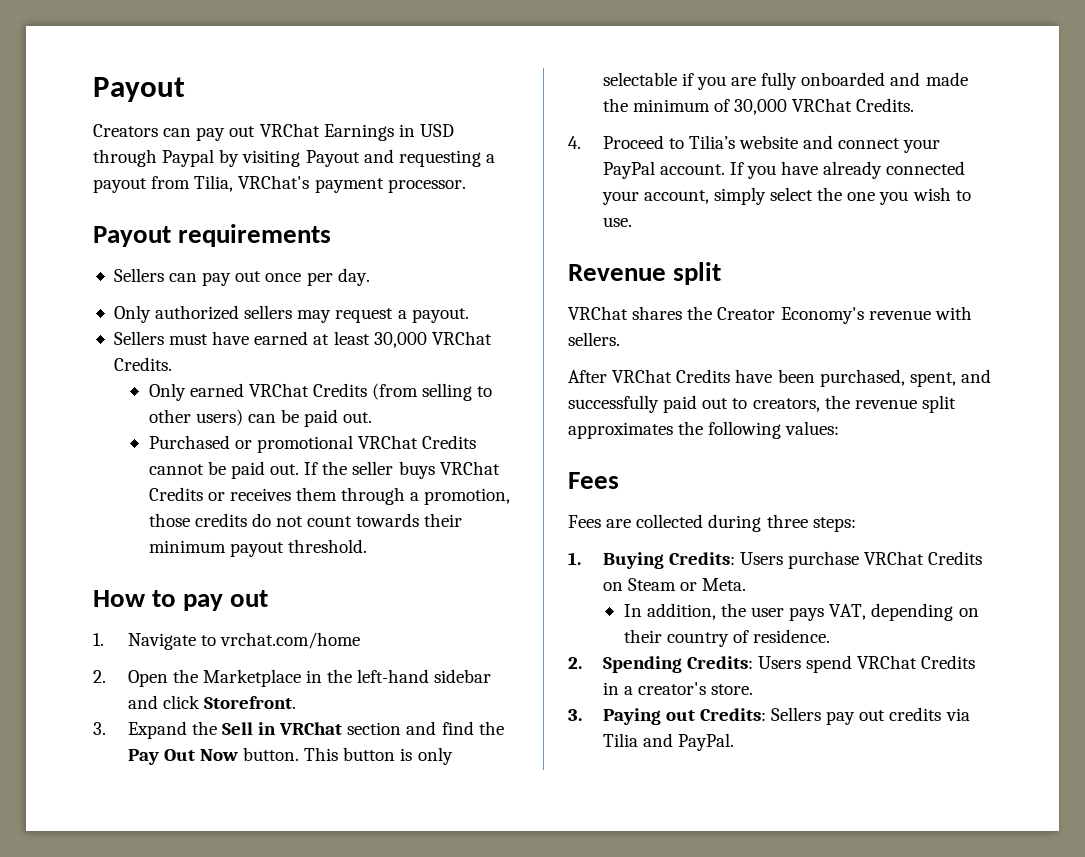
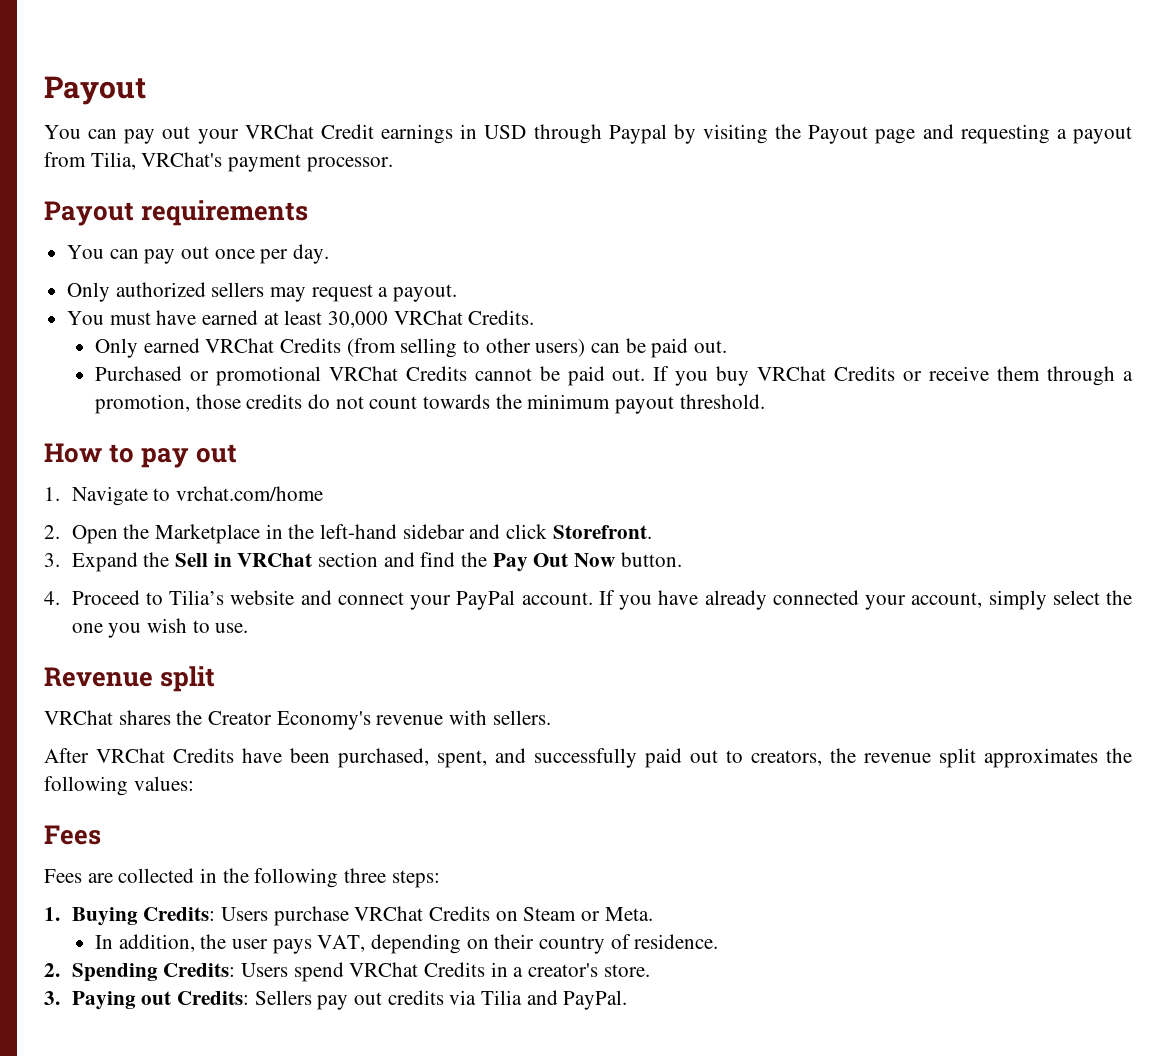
[93,123,394,141] Creators can pay out VRChat Earnings -> [44,124,454,144] You can pay out your VRChat Credit earnings
[305,150,360,167] Payout -> [775,124,916,144] the Payout page
[113,268,164,282] Sellers -> [67,245,105,259] You
[113,331,164,345] Sellers -> [67,311,105,325] You
[322,461,435,479] the seller buys -> [675,366,750,386] you buy
[229,488,291,501] receives -> [929,366,990,381] receive
[424,513,463,527] their -> [495,394,522,409] the
[304,747,453,765] [602,72,968,90] [602,98,915,115] This button is only selectable if you are fully onboarded and made the minimum of 30,000 VRChat Credits. -> (682, 559) none
[708,514,762,532] during -> [200,868,339,888] in the following

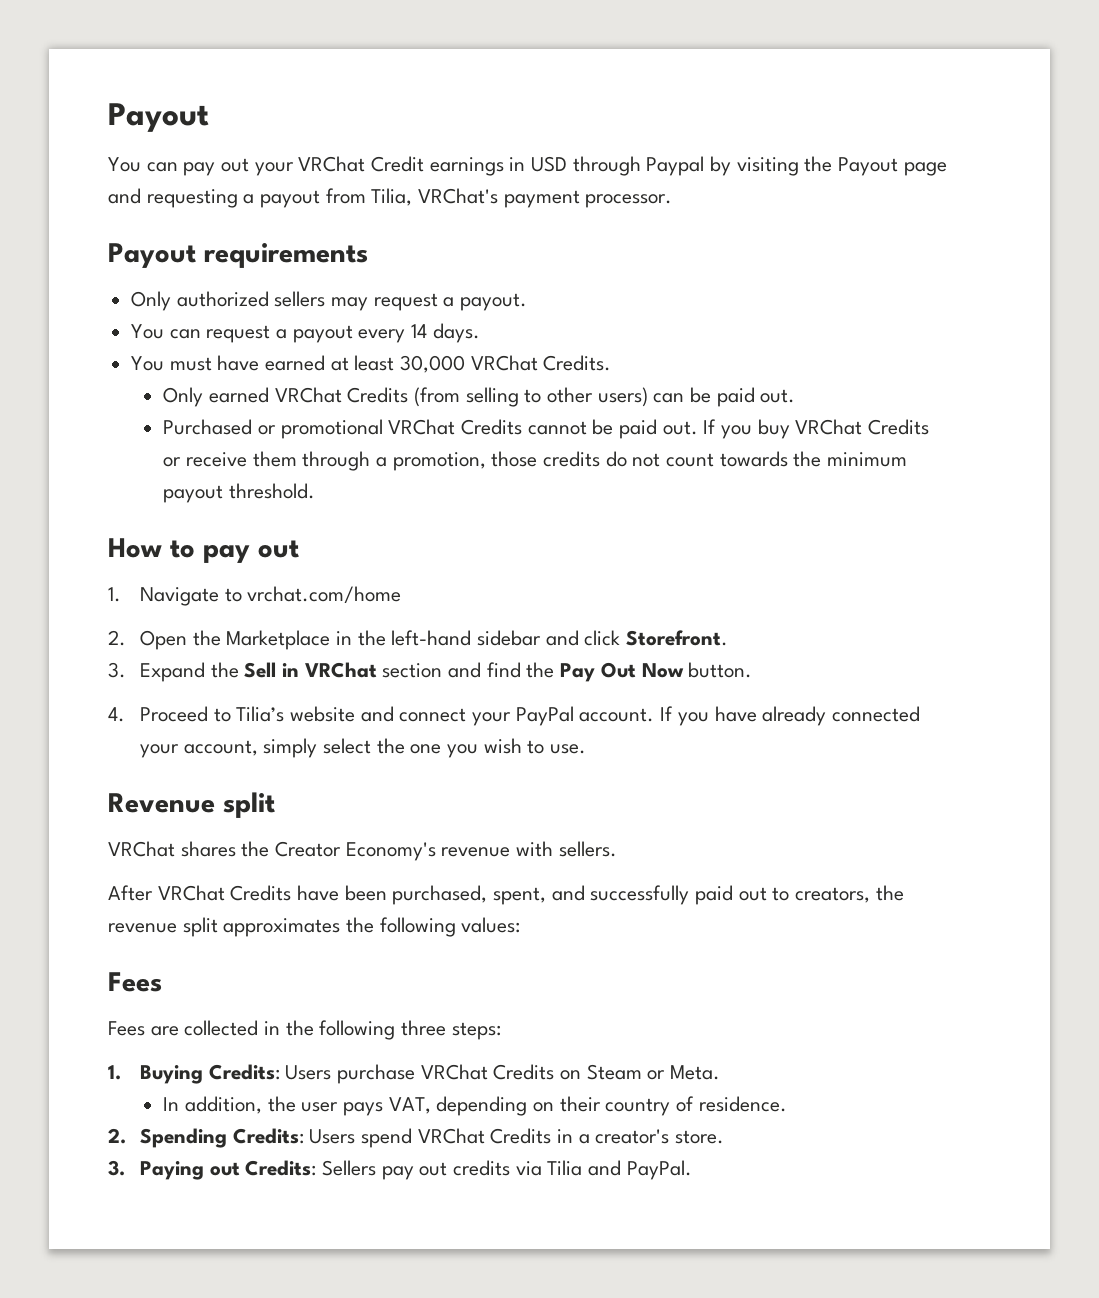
[67,244,330,264] // You can pay out once per day. -> (368, 255) none
(458, 293) none -> [131,323,480,343] // You can request a payout every 14 days.

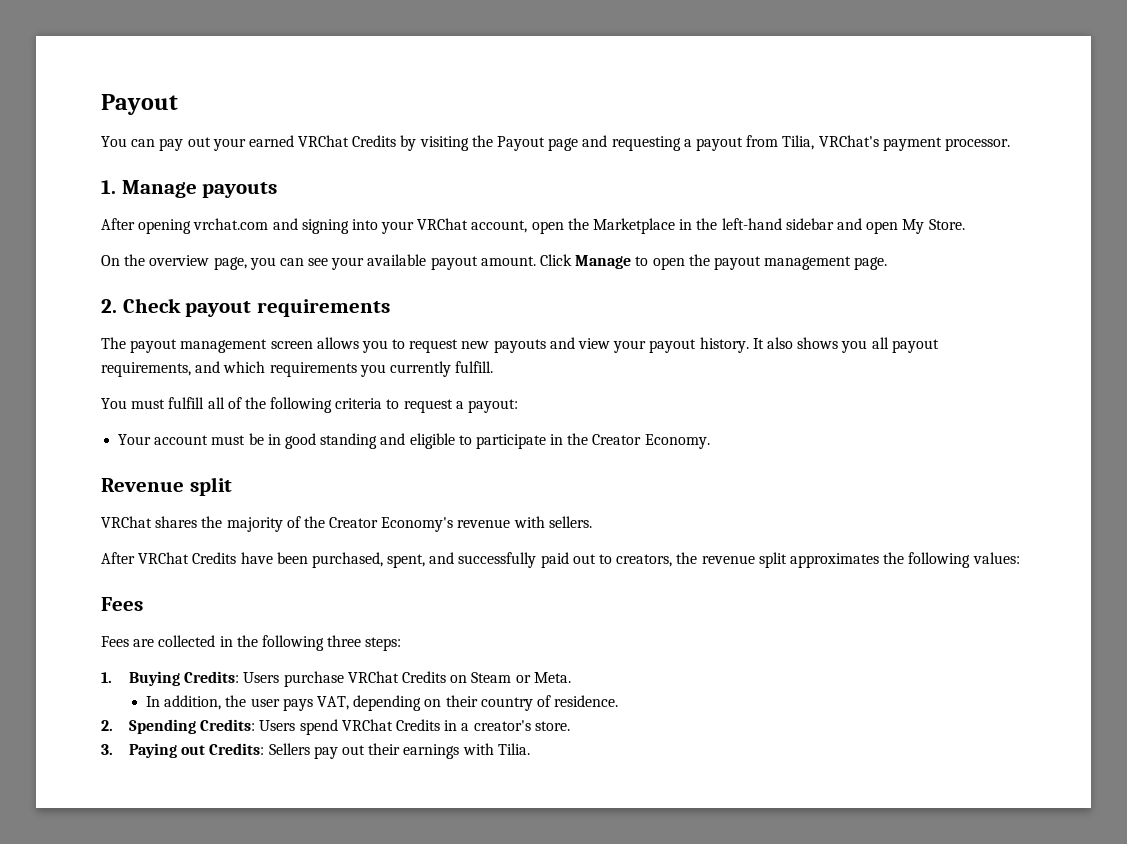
[298,156,705,176] VRChat Credit earnings in USD through Paypal -> [248,135,397,147] earned VRChat Credits
[108,243,368,268] [131,291,528,311] [131,323,480,343] [131,355,612,373] [163,387,796,407] [163,419,929,439] [163,451,907,471] [163,483,315,503] [108,538,299,563] [108,586,402,606] [108,630,188,650] Payout requirements // Only authorized sellers may request a payout. // You can request a payout every 14 days. // You must have earned at least 30,000 VRChat Credits. // Only earned VRChat Credits (from selling to other users) can be paid out. // Purchased or promotional VRChat Credits cannot be paid out. If you buy VRChat Credits or receive them through a promotion, those credits do not count towards the minimum payout threshold. // How to pay out // 1. Navigate to vrchat.com/home // 2. Open -> [101,180,278,198] [101,218,564,234] 1. Manage payouts // After opening vrchat.com and signing into your VRChat account, open
[584,630,729,646] [108,662,753,682] [108,706,920,726] [140,738,587,758] click Storefront. // 3. Expand the Sell in VRChat section and find the Pay Out Now button. // 4. Proceed to Tilia’s website and connect your PayPal account. If you have already connected your account, simply select the one you wish to use. -> [866,219,965,234] [101,254,888,270] [101,298,391,317] [101,337,939,353] [101,361,494,377] [101,397,519,413] [118,433,710,449] open My Store. // On the overview page, you can see your available payout amount. Click Manage to open the payout management page. // 2. Check payout requirements // The payout management screen allows you to request new payouts and view your payout history. It also shows you all payout requirements, and which requirements you currently fulfill. // You must fulfill all of the following criteria to request a payout: // Your account must be in good standing and eligible to participate in the Creator Economy.
(270, 849) none -> [226,516,325,532] majority of the
[453,1160,692,1180] credits via Tilia and PayPal. -> [368,743,530,759] their earnings with Tilia.

